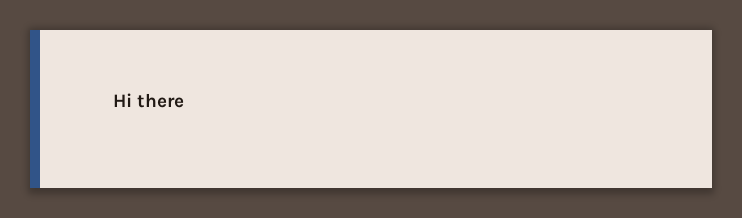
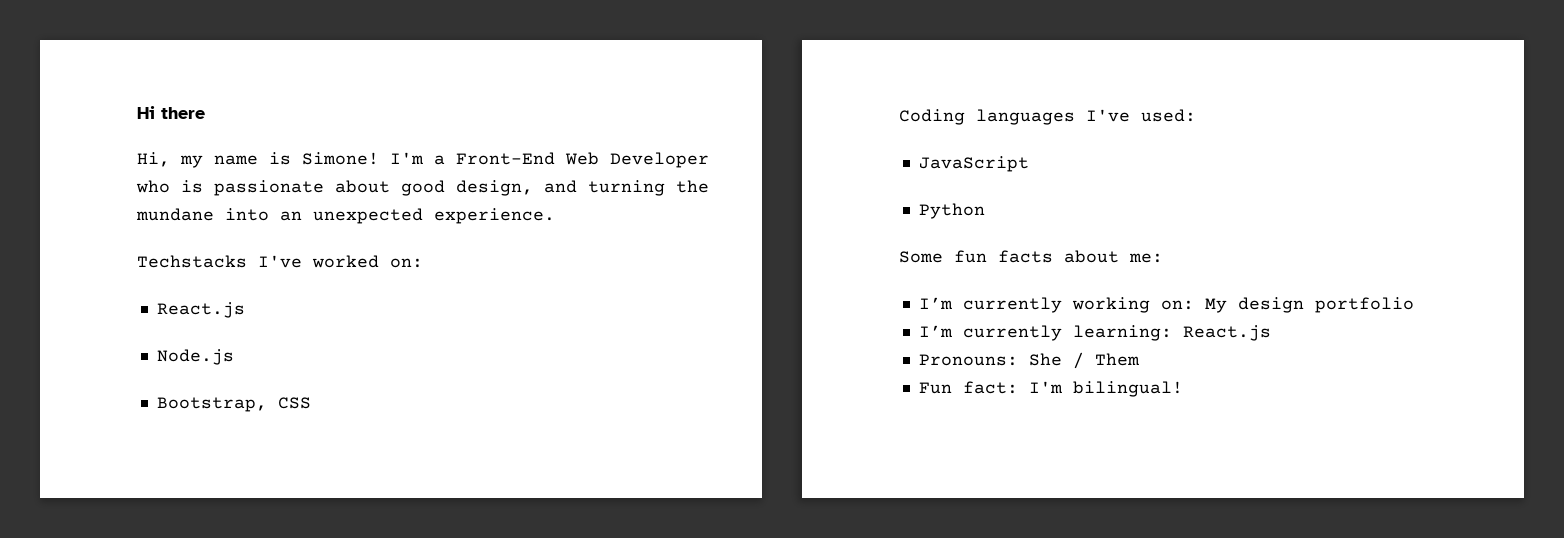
(185, 100) none -> [137,152,709,168] [136,180,709,196] [136,208,555,224] [137,255,423,268] [156,302,245,318] [156,349,234,365] [156,397,311,412] [899,109,1196,125] [918,156,1029,172] [918,203,985,219] [899,250,1163,263] [918,297,1414,313] [918,325,1271,341] [918,352,1140,369] [918,381,1183,397] // Hi, my name is Simone! I'm a Front-End Web Developer who is passionate about good design, and turning the mundane into an unexpected experience. // Techstacks I've worked on: // React.js // Node.js // Bootstrap, CSS // Coding languages I've used: // JavaScript // Python // Some fun facts about me: // I’m currently working on: My design portfolio // I’m currently learning: React.js // Pronouns: She / Them // Fun fact: I'm bilingual!

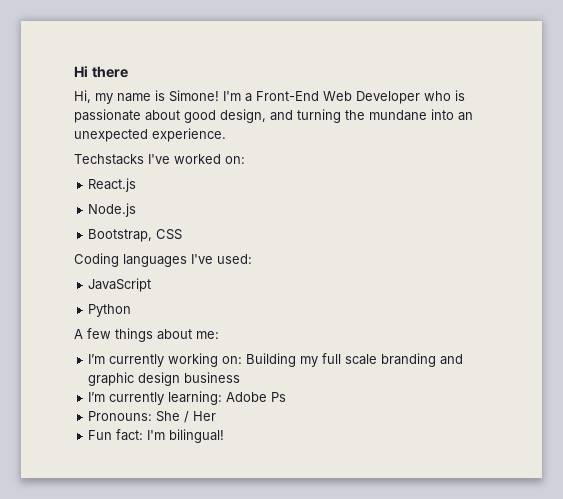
[899,250,1053,263] Some fun facts -> [74,328,153,342] A few things
[1204,297,1414,313] My design portfolio -> [246,353,464,367] [88,372,241,386] Building my full scale branding and graphic design business
[1182,325,1271,341] React.js -> [226,392,287,402] Adobe Ps
[1094,353,1140,366] Them -> [193,411,217,421] Her

